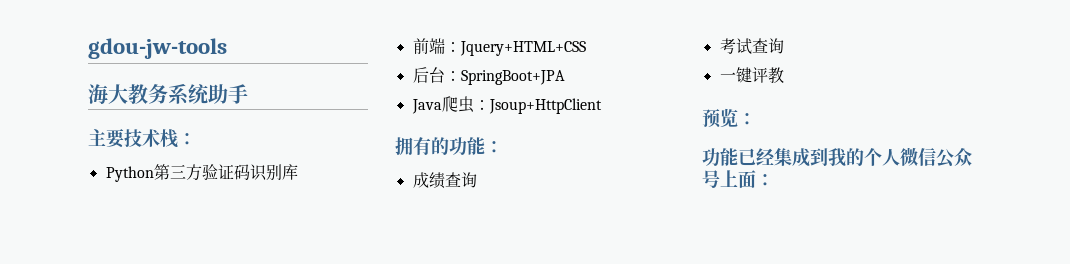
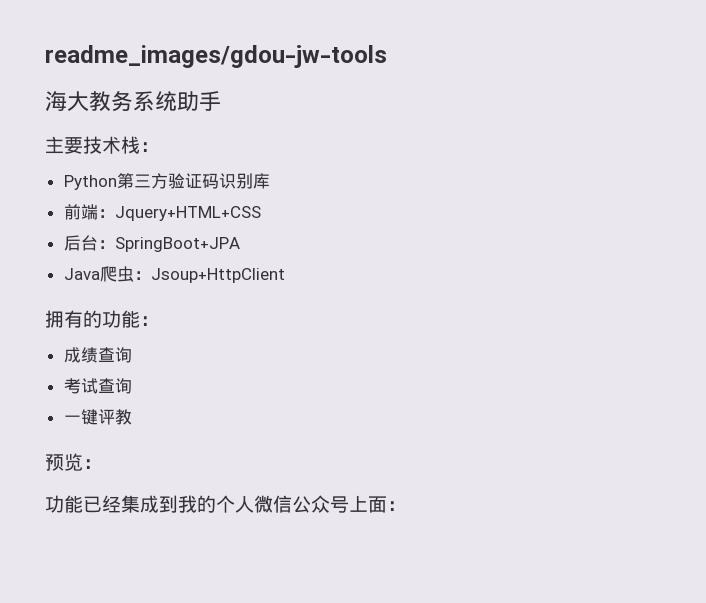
[88,38,227,59] gdou-jw-tools -> [45,45,387,68] readme_images/gdou-jw-tools

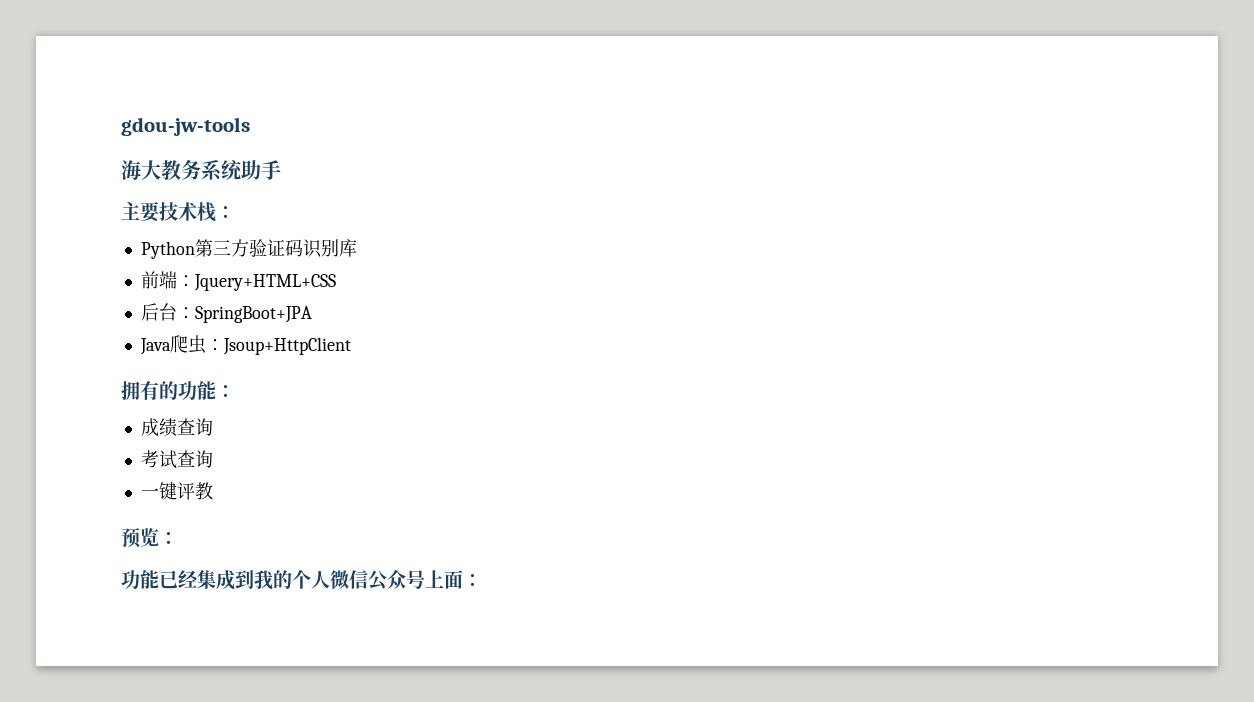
[45,45,387,68] readme_images/gdou-jw-tools -> [121,117,250,136] gdou-jw-tools

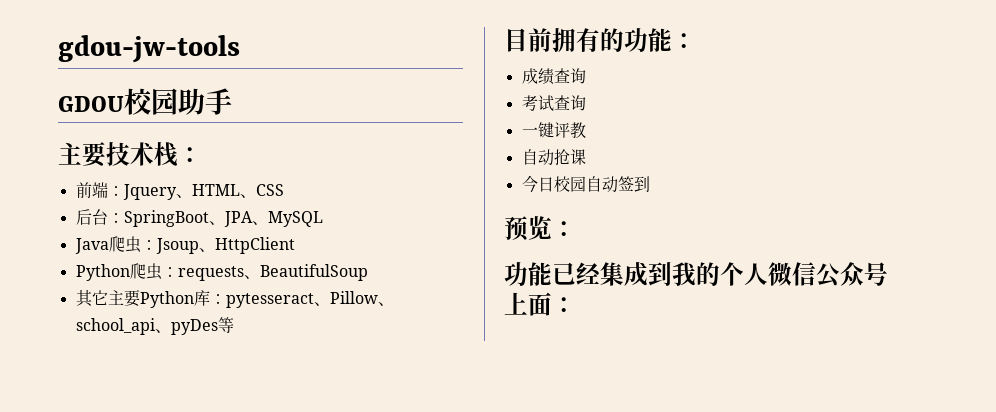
[121,159,242,181] 海大教务系统 -> [58,88,178,115] GDOU校园
[140,239,357,259] [140,271,336,291] [140,303,312,323] [139,335,351,355] Python第三方验证码识别库 // 前端：Jquery+HTML+CSS // 后台：SpringBoot+JPA // Java爬虫：Jsoup+HttpClient // -> [75,182,284,200] [75,209,323,227] [74,236,295,254] [75,263,368,281] [75,290,394,308] [75,317,234,335] [504,28,552,52] 前端：Jquery、HTML、CSS // 后台：SpringBoot、JPA、MySQL // Java爬虫：Jsoup、HttpClient // Python爬虫：requests、BeautifulSoup // 其它主要Python库：pytesseract、Pillow、school_api、pyDes等 // 目前
(213, 491) none -> [521,149,586,166] [521,175,650,193] // 自动抢课 // 今日校园自动签到

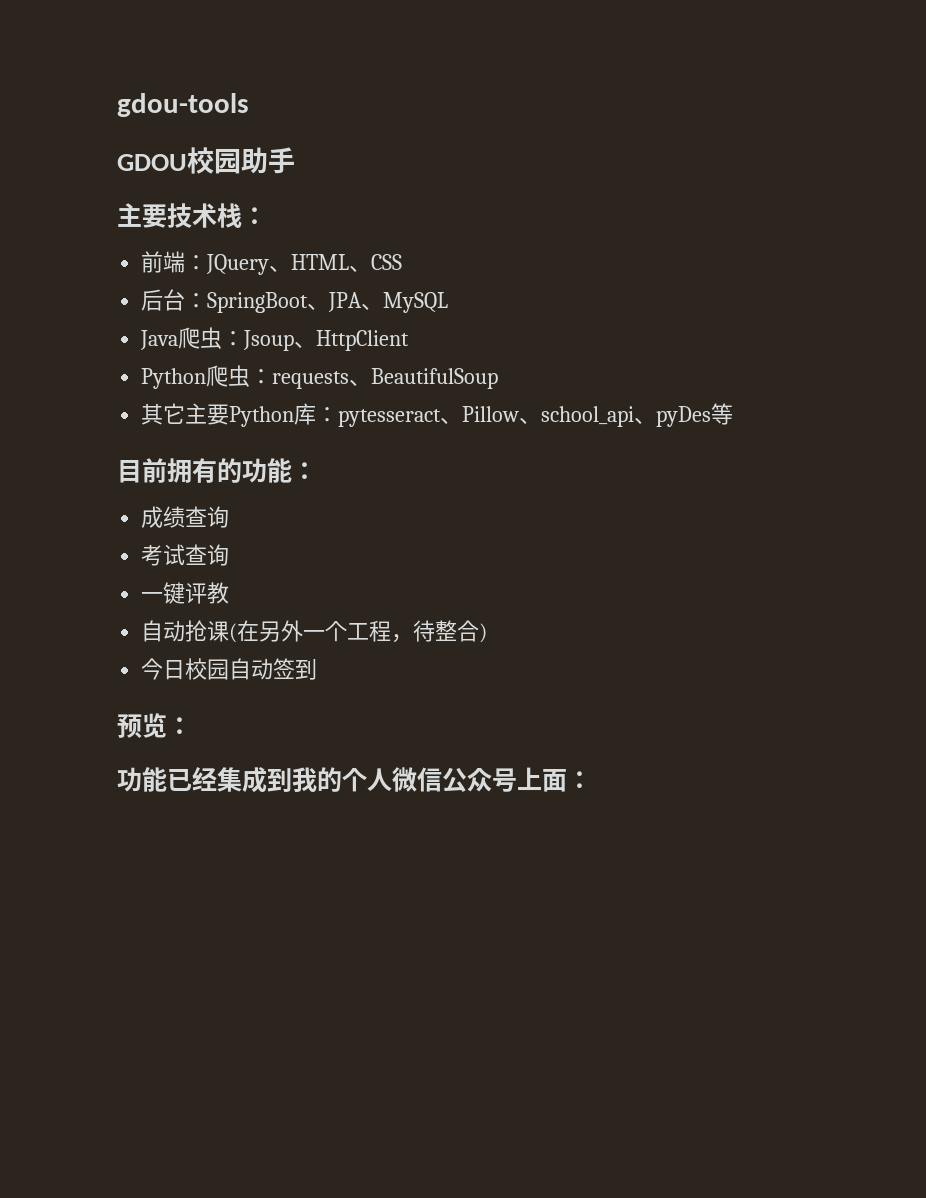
[58,35,240,63] gdou-jw-tools -> [117,93,249,117] gdou-tools
[122,184,177,200] Jquery -> [206,254,270,275] JQuery
(586, 157) none -> [229,620,488,643] (在另外一个工程，待整合)

